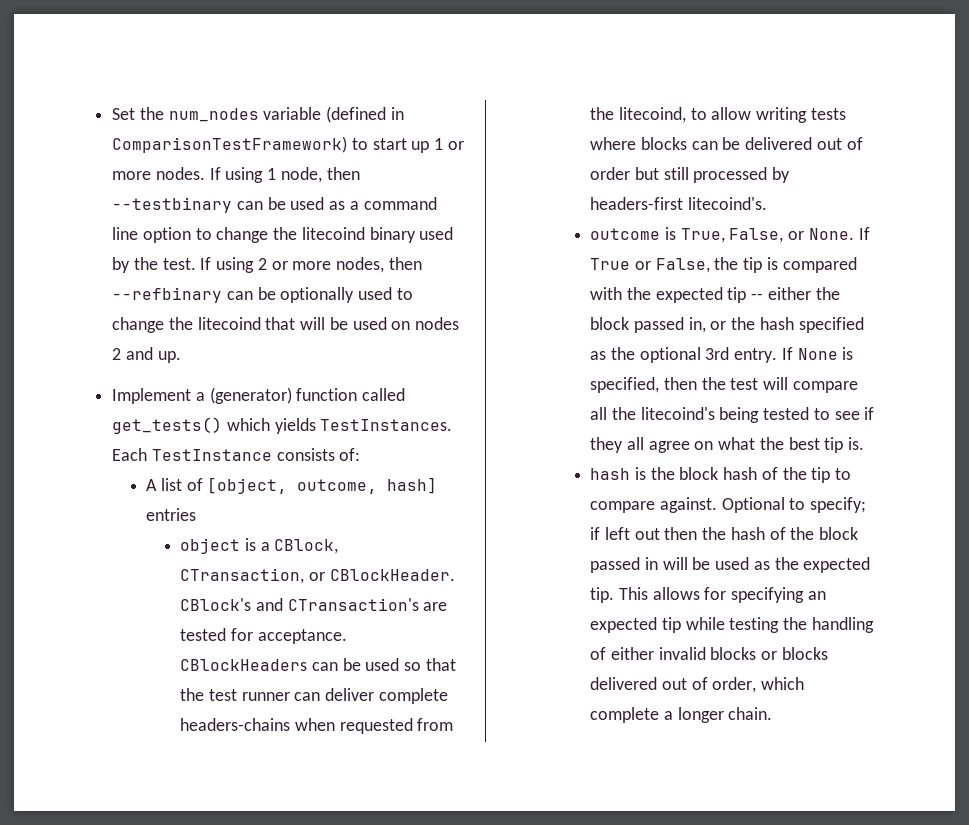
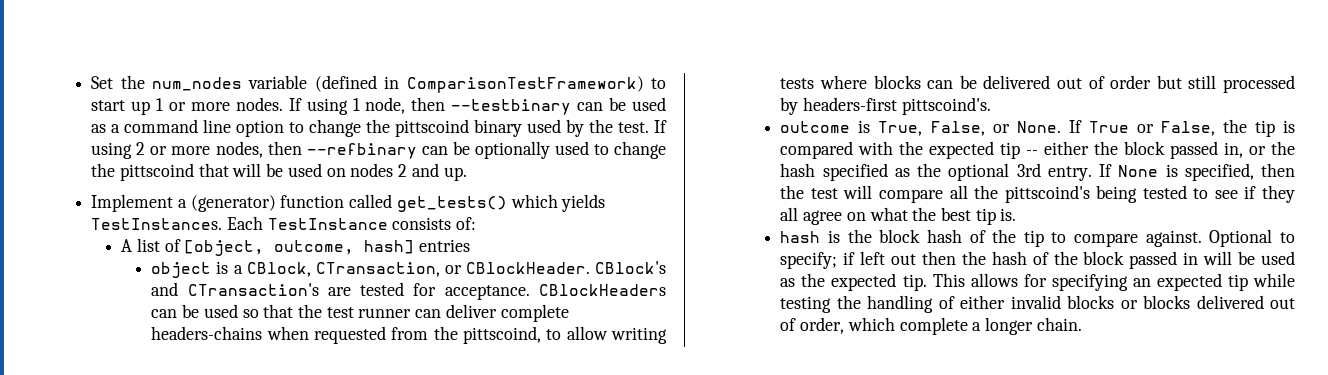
[301,227,365,240] litecoind -> [395,119,470,137] pittscoind
[197,317,261,330] litecoind -> [119,163,194,181] pittscoind
[618,107,686,123] litecoind, -> [462,326,541,344] pittscoind,
[687,197,767,210] litecoind's. -> [901,97,991,115] pittscoind's.
[640,407,715,420] litecoind's -> [1004,185,1090,203] pittscoind's

